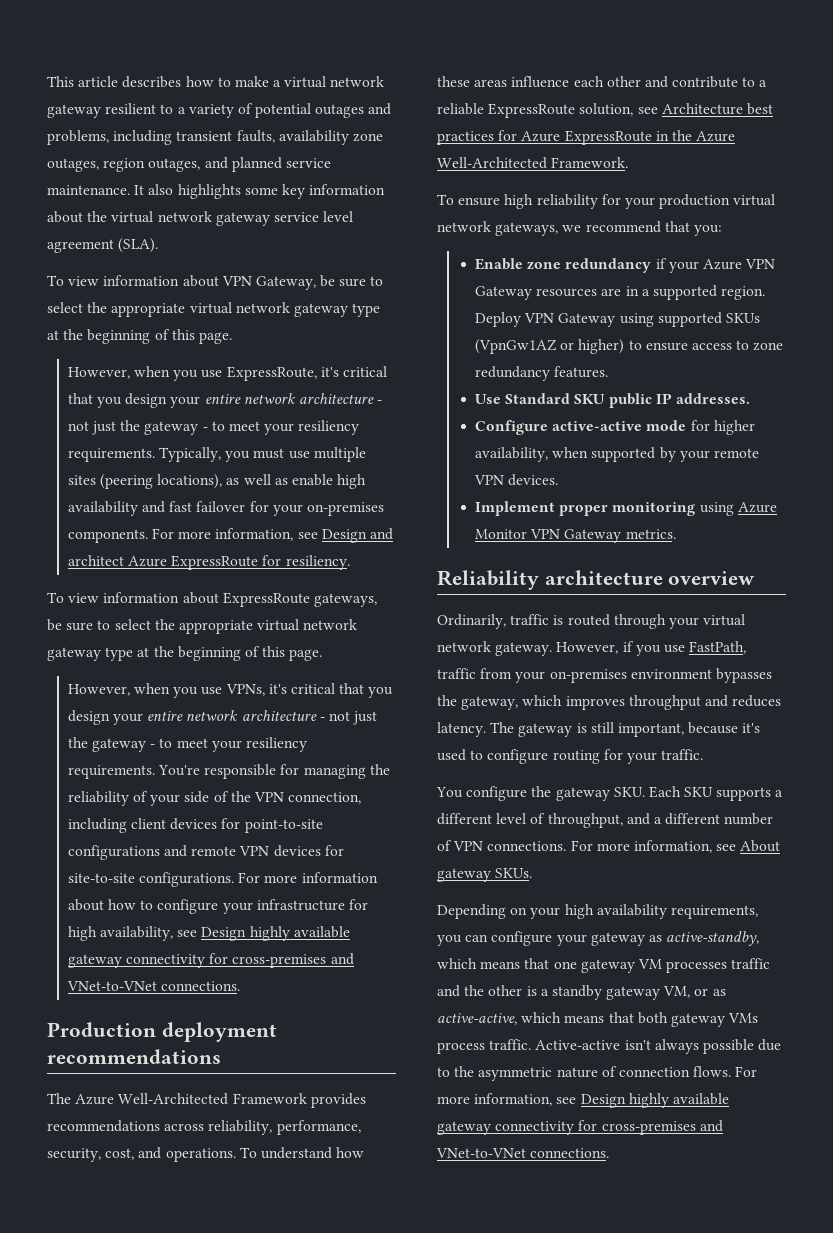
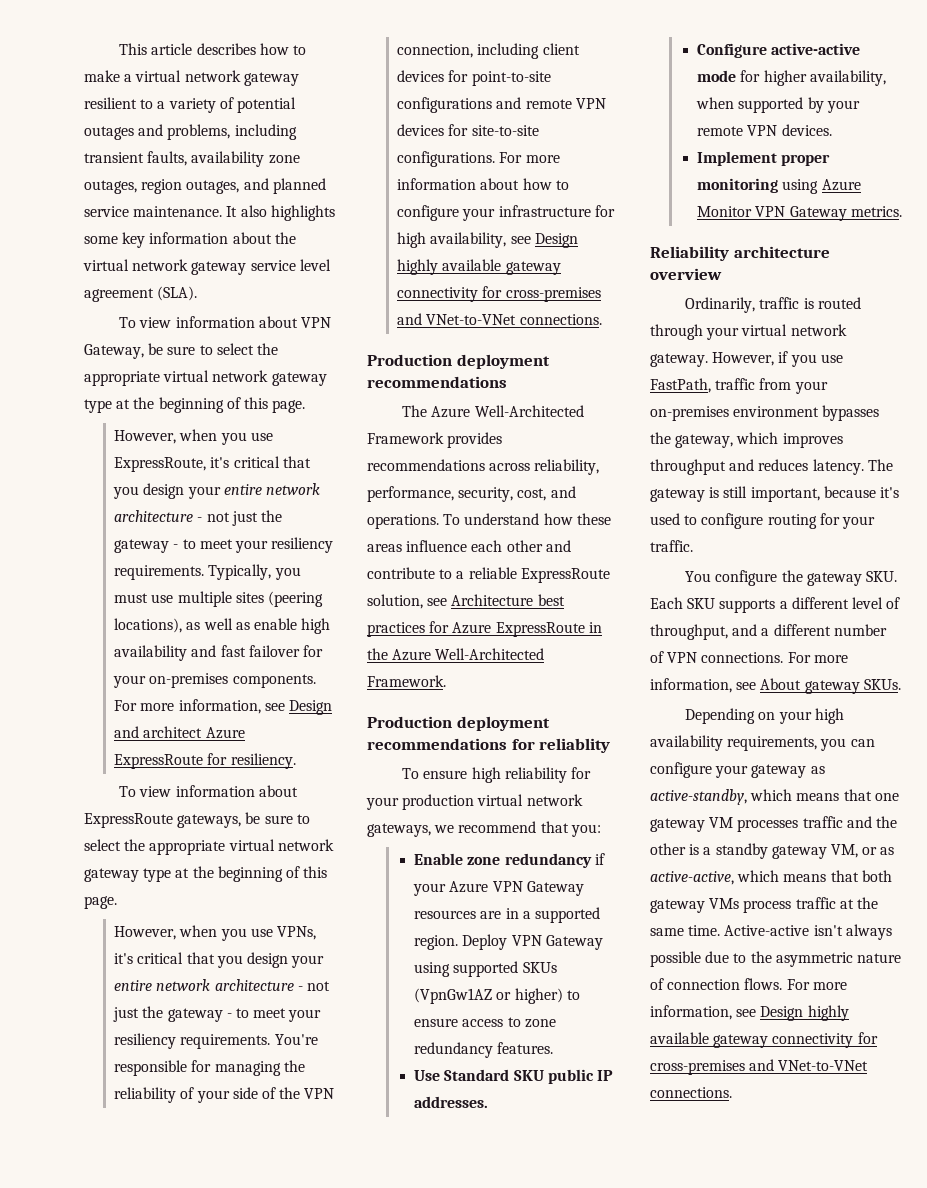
(629, 162) none -> [367,716,550,731] [367,738,611,753] // Production deployment recommendations for reliablity
[489,1039,532,1050] traffic. -> [795,897,878,909] [650,925,721,936] traffic at the same time.

